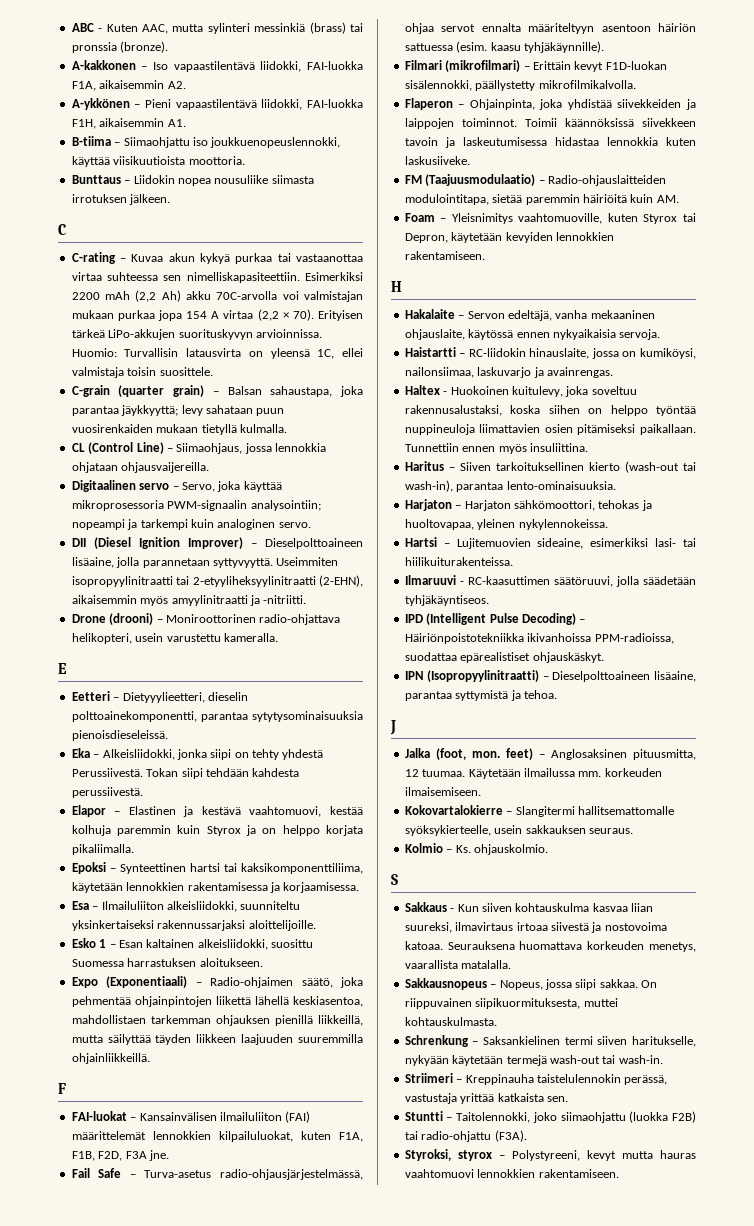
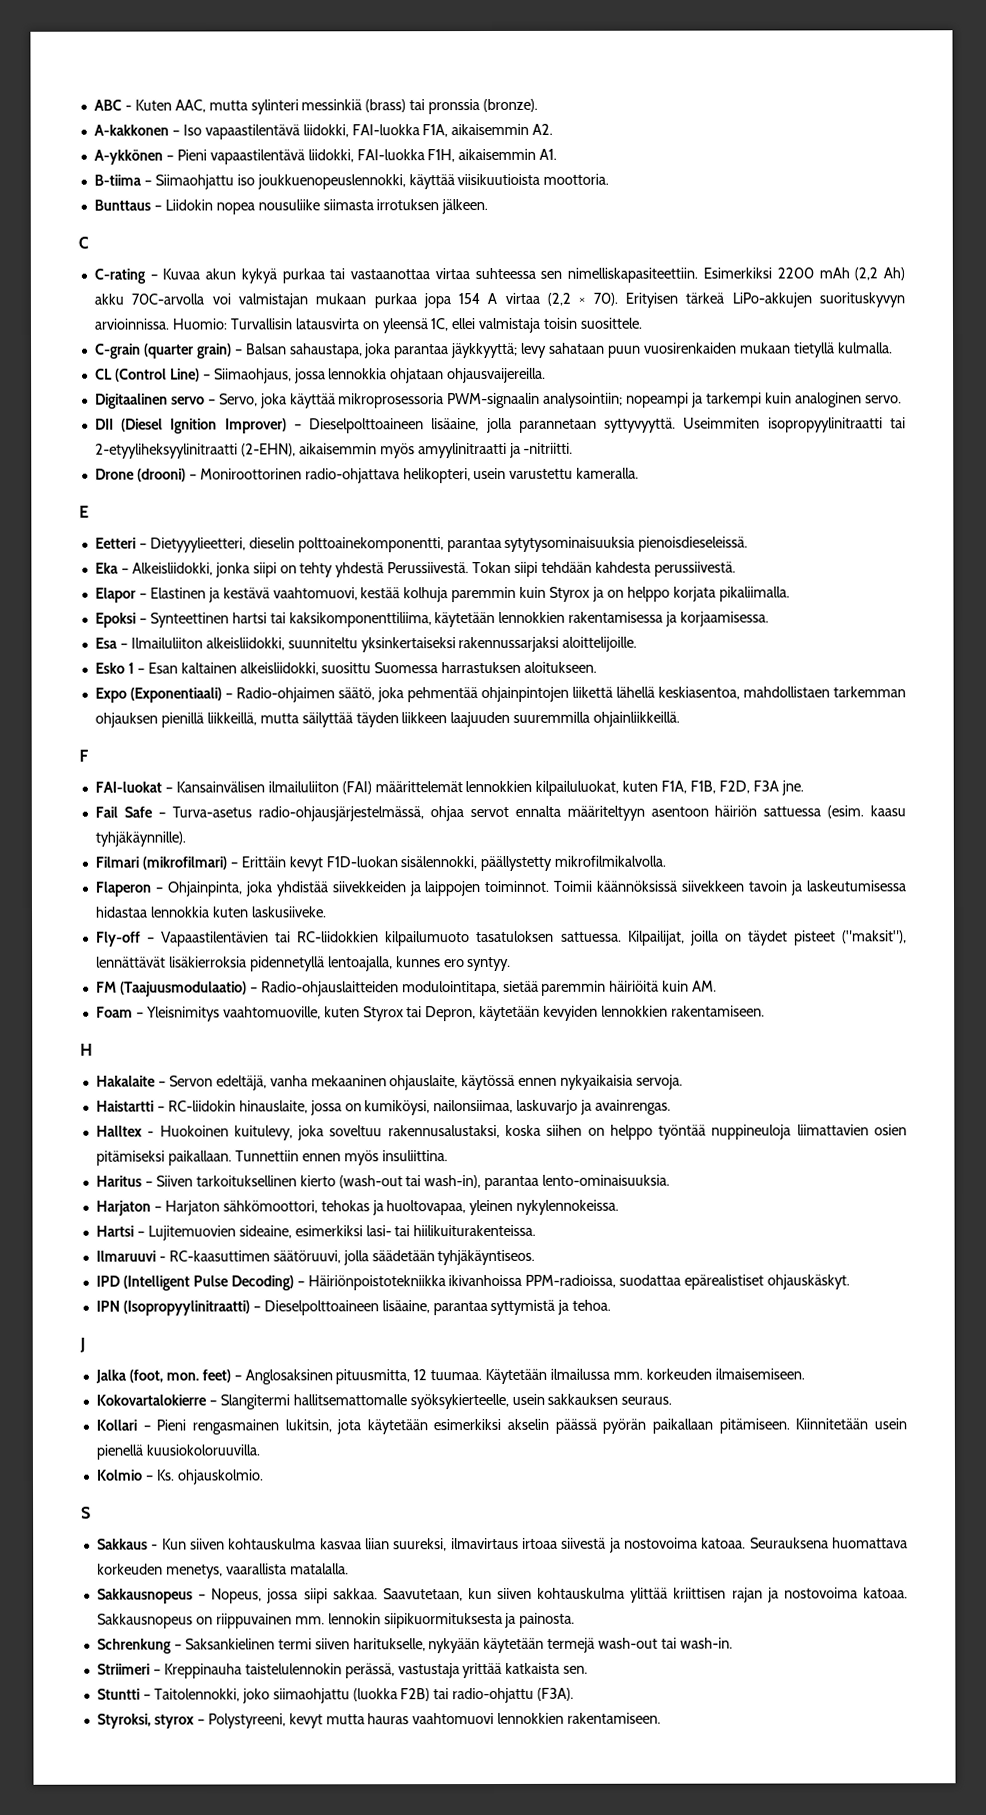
(470, 160) none -> [95,930,907,947] [95,956,512,972] // Fly-off – Vapaastilentävien tai RC-liidokkien kilpailumuoto tasatuloksen sattuessa. Kilpailijat, joilla on täydet pisteet ("maksit"), lennättävät lisäkierroksia pidennetyllä lentoajalla, kunnes ero syntyy.
[404,385,440,395] Haltex -> [95,1125,142,1137] Halltex
(633, 831) none -> [95,1418,907,1435] [95,1444,260,1460] // Kollari – Pieni rengasmainen lukitsin, jota käytetään esimerkiksi akselin päässä pyörän paikallaan pitämiseen. Kiinnitetään usein pienellä kuusiokoloruuvilla.
[641,980,657,988] [404,998,618,1009] [404,1017,497,1026] On riippuvainen siipikuormituksesta, muttei kohtauskulmasta. -> [382,1587,908,1603] [96,1612,576,1629] Saavutetaan, kun siiven kohtauskulma ylittää kriittisen rajan ja nostovoima katoaa. Sakkausnopeus on riippuvainen mm. lennokin siipikuormituksesta ja painosta.

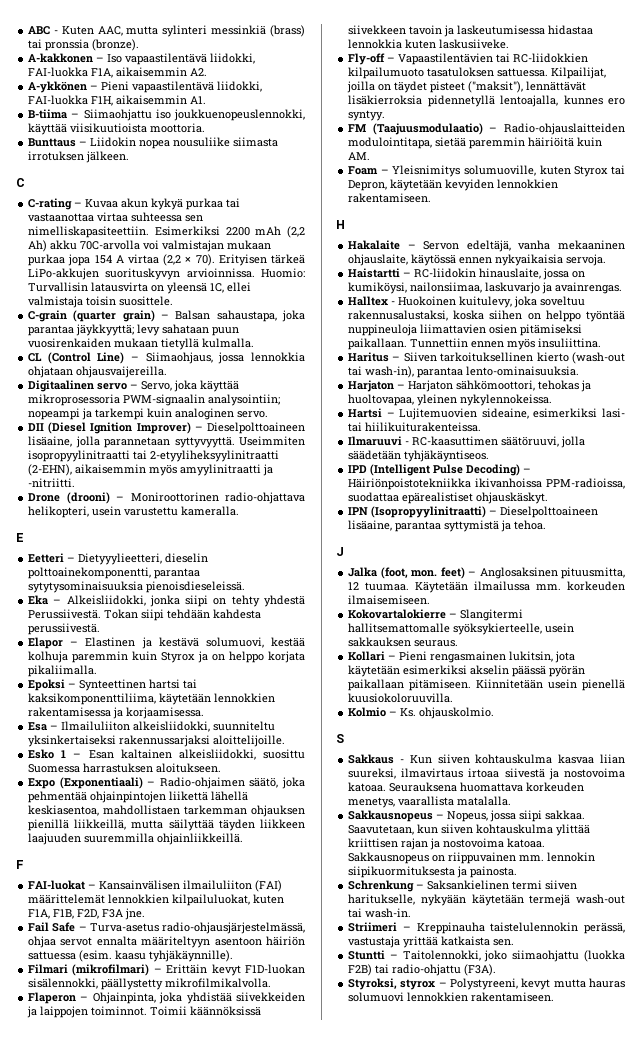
[272,587,358,601] vaahtomuovi, -> [205,637,264,648] solumuovi,
[222,1006,321,1020] vaahtomuoville, -> [464,165,537,176] solumuoville,
[412,1712,495,1725] vaahtomuovi -> [348,992,405,1002] solumuovi

